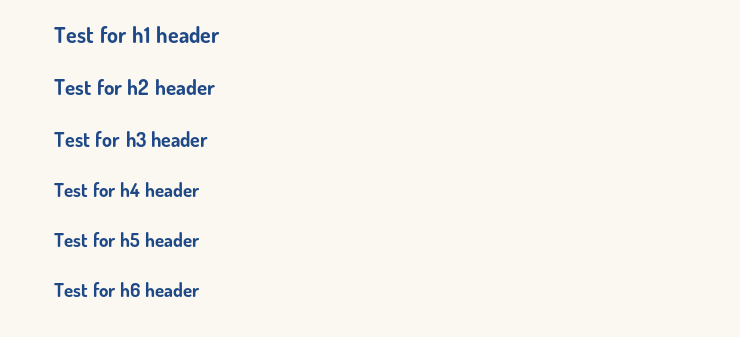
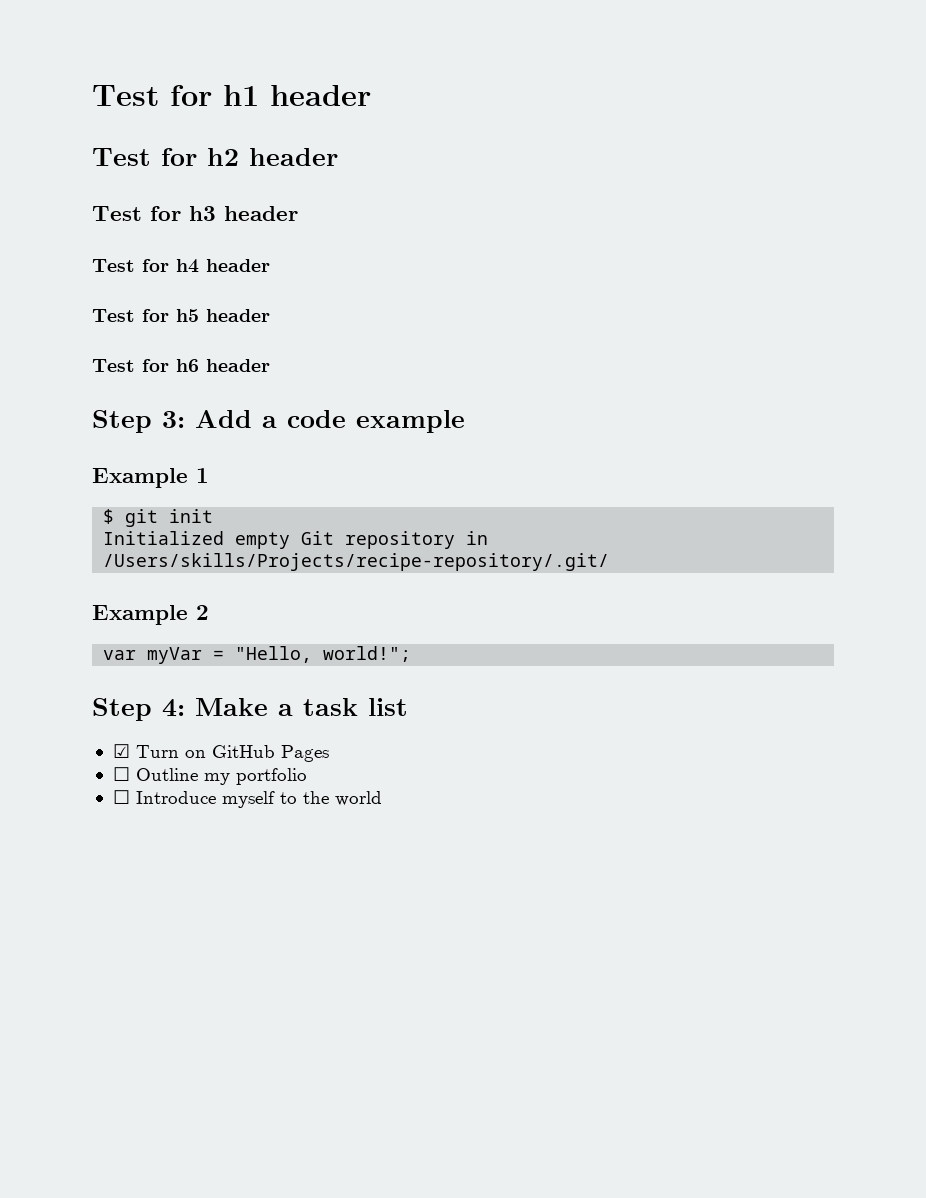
(201, 289) none -> [92,410,465,433] [92,468,209,488] [103,509,214,527] [103,531,489,549] [103,553,610,571] [92,605,209,625] [103,646,412,664] [92,698,408,721] [112,744,329,762] [112,767,307,785] [112,790,382,808] // Step 3: Add a code example // Example 1 // $ git init // Initialized empty Git repository in /Users/skills/Projects/recipe-repository/.git/ // Example 2 // var myVar = "Hello, world!"; // Step 4: Make a task list // ☑ Turn on GitHub Pages // ☐ Outline my portfolio // ☐ Introduce myself to the world

